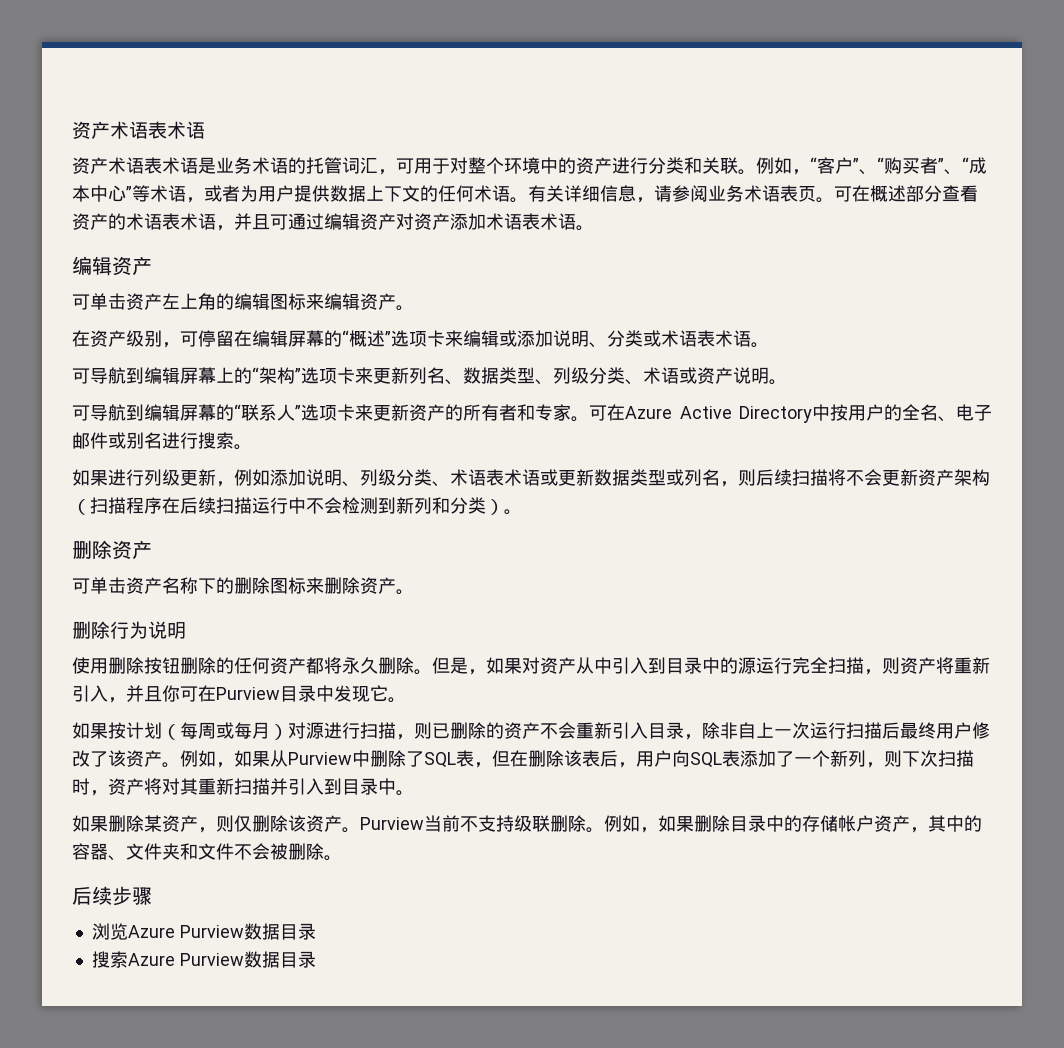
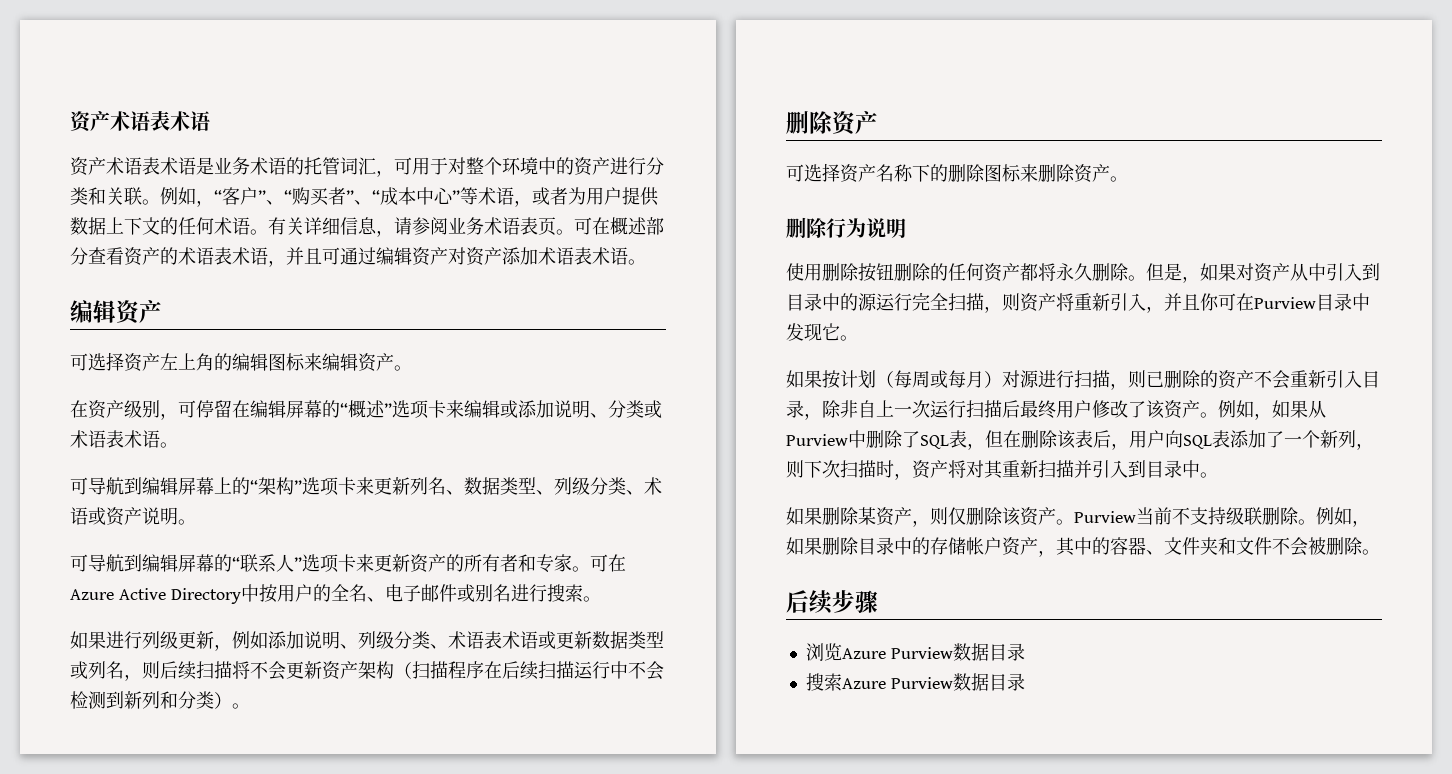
[90,293,126,310] 单击 -> [88,352,124,371] 选择
[90,577,126,594] 单击 -> [804,163,840,182] 选择

